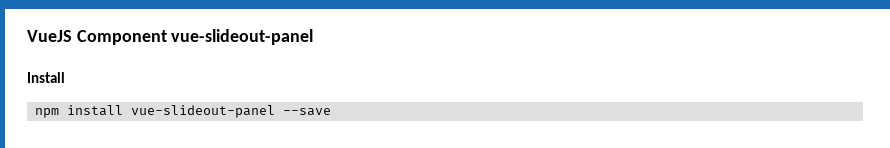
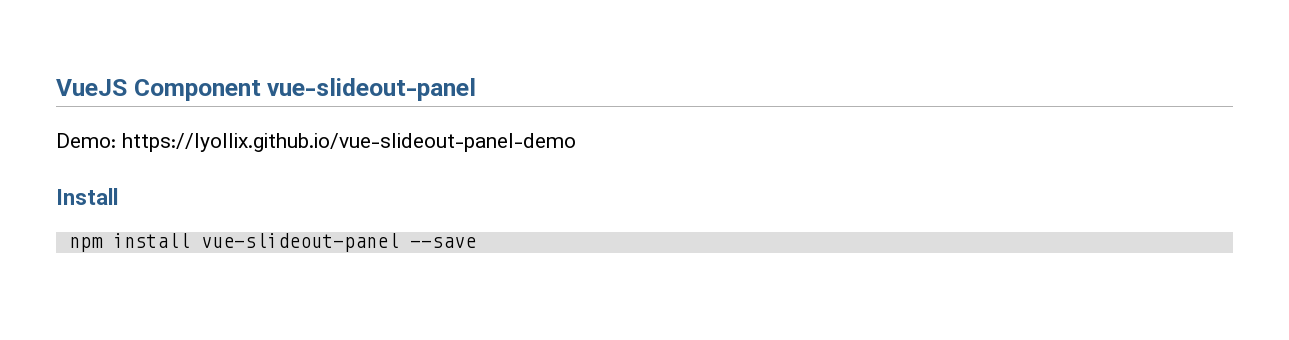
(314, 37) none -> [56,133,576,152] // Demo: https://lyollix.github.io/vue-slideout-panel-demo

